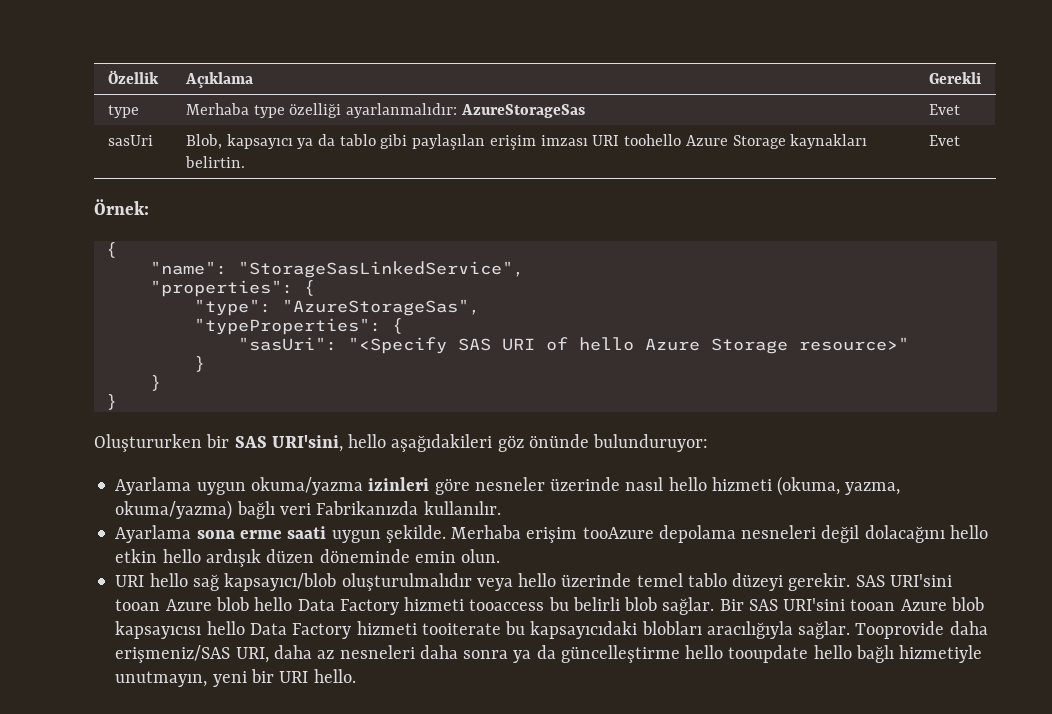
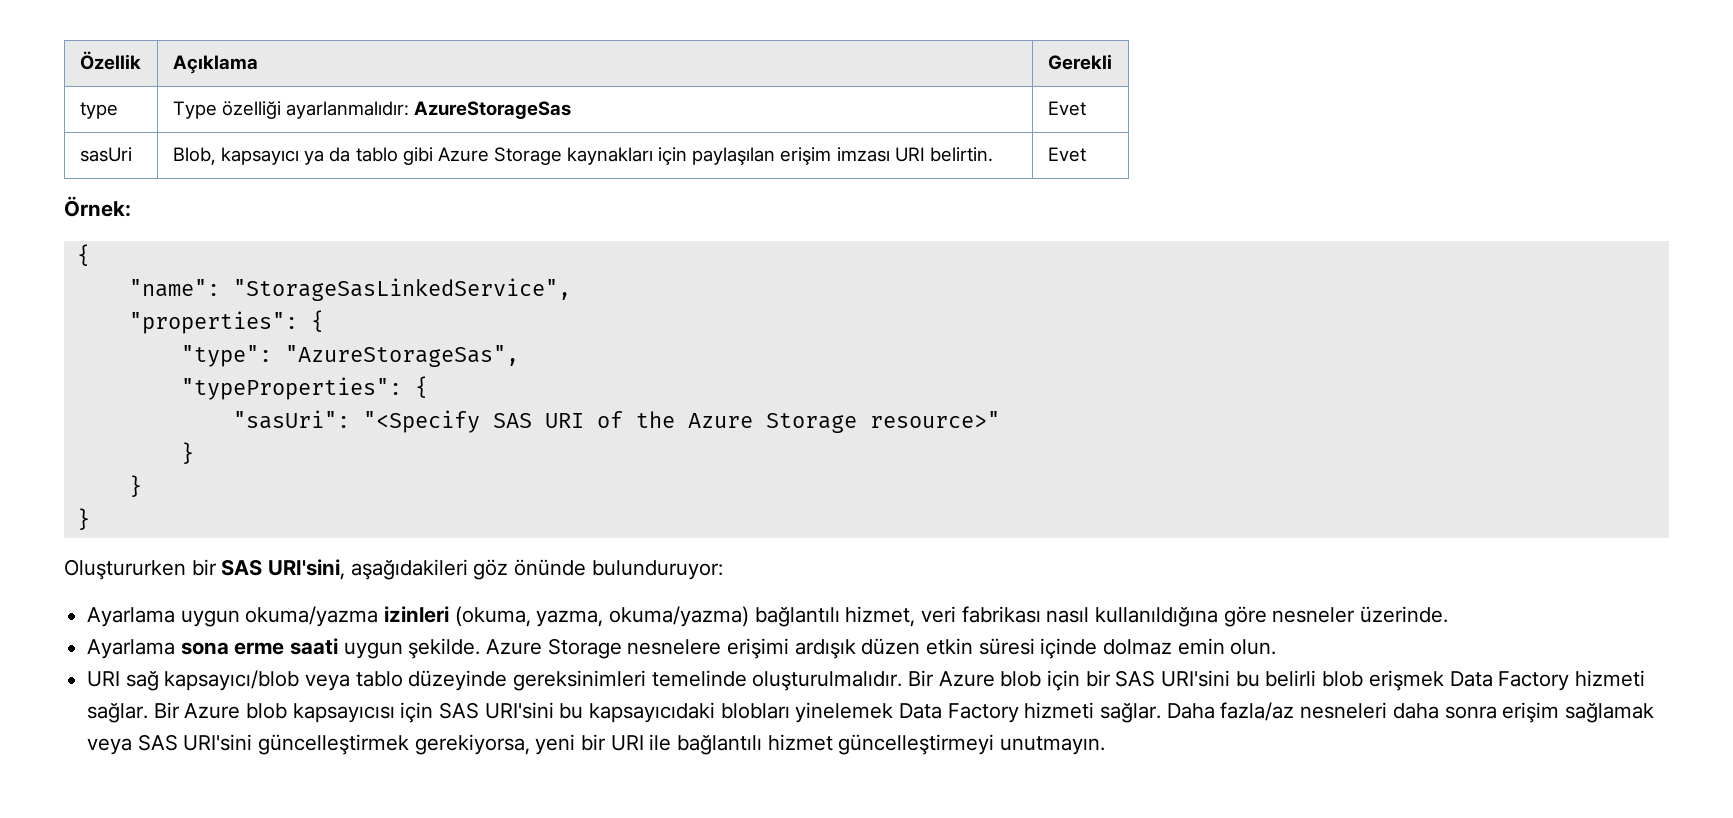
[185,103,285,118] Merhaba type -> [172,101,217,119] Type
[412,134,868,150] paylaşılan erişim imzası URI toohello Azure Storage kaynakları -> [437,147,925,165] Azure Storage kaynakları için paylaşılan erişim imzası URI
[578,337,634,351] hello -> [635,411,675,428] the
[348,434,387,448] hello -> (346, 569) none
[434,476,901,496] [115,500,501,520] göre nesneler üzerinde nasıl hello hizmeti (okuma, yazma, okuma/yazma) bağlı veri Fabrikanızda kullanılır. -> [454,606,1449,627] (okuma, yazma, okuma/yazma) bağlantılı hizmet, veri fabrikası nasıl kullanıldığına göre nesneler üzerinde.
[451,525,988,543] [115,549,410,567] Merhaba erişim tooAzure depolama nesneleri değil dolacağını hello etkin hello ardışık düzen döneminde -> [486,638,1173,659] Azure Storage nesnelere erişimi ardışık düzen etkin süresi içinde dolmaz
[149,573,188,587] hello -> (121, 679) none
[341,573,952,591] [115,597,984,615] [115,621,988,639] [115,645,983,663] [115,669,356,687] oluşturulmalıdır veya hello üzerinde temel tablo düzeyi gerekir. SAS URI'sini tooan Azure blob hello Data Factory hizmeti tooaccess bu belirli blob sağlar. Bir SAS URI'sini tooan Azure blob kapsayıcısı hello Data Factory hizmeti tooiterate bu kapsayıcıdaki blobları aracılığıyla sağlar. Tooprovide daha erişmeniz/SAS URI, daha az nesneleri daha sonra ya da güncelleştirme hello tooupdate hello bağlı hizmetiyle unutmayın, yeni bir URI hello. -> [305,670,1645,691] [87,702,1654,723] [87,734,1106,755] veya tablo düzeyinde gereksinimleri temelinde oluşturulmalıdır. Bir Azure blob için bir SAS URI'sini bu belirli blob erişmek Data Factory hizmeti sağlar. Bir Azure blob kapsayıcısı için SAS URI'sini bu kapsayıcıdaki blobları yinelemek Data Factory hizmeti sağlar. Daha fazla/az nesneleri daha sonra erişim sağlamak veya SAS URI'sini güncelleştirmek gerekiyorsa, yeni bir URI ile bağlantılı hizmet güncelleştirmeyi unutmayın.

